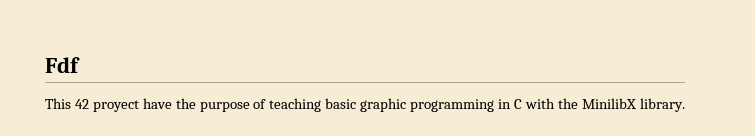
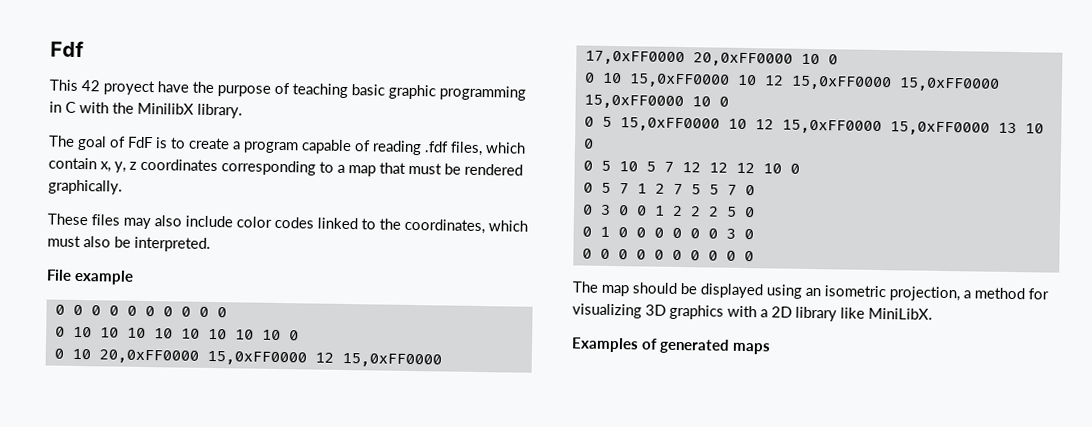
(685, 105) none -> [48,135,526,157] [48,157,523,177] [48,179,123,195] [47,213,528,235] [47,235,211,252] [46,269,134,285] [54,304,227,318] [54,326,299,341] [53,348,442,368] [584,50,838,67] [583,72,1000,92] [583,94,729,110] [583,116,1044,136] [582,138,594,149] [582,160,800,174] [582,182,755,196] [581,204,755,218] [581,226,754,240] [581,248,754,262] [572,281,1049,302] [572,303,933,322] [571,337,771,355] // The goal of FdF is to create a program capable of reading .fdf files, which contain x, y, z coordinates corresponding to a map that must be rendered graphically. // These files may also include color codes linked to the coordinates, which must also be interpreted. // File example // 0 0 0 0 0 0 0 0 0 0 // 0 10 10 10 10 10 10 10 10 0 // 0 10 20,0xFF0000 15,0xFF0000 12 15,0xFF0000 17,0xFF0000 20,0xFF0000 10 0 // 0 10 15,0xFF0000 10 12 15,0xFF0000 15,0xFF0000 15,0xFF0000 10 0 // 0 5 15,0xFF0000 10 12 15,0xFF0000 15,0xFF0000 13 10 0 // 0 5 10 5 7 12 12 12 10 0 // 0 5 7 1 2 7 5 5 7 0 // 0 3 0 0 1 2 2 2 5 0 // 0 1 0 0 0 0 0 0 3 0 // 0 0 0 0 0 0 0 0 0 0 // The map should be displayed using an isometric projection, a method for visualizing 3D graphics with a 2D library like MiniLibX. // Examples of generated maps

